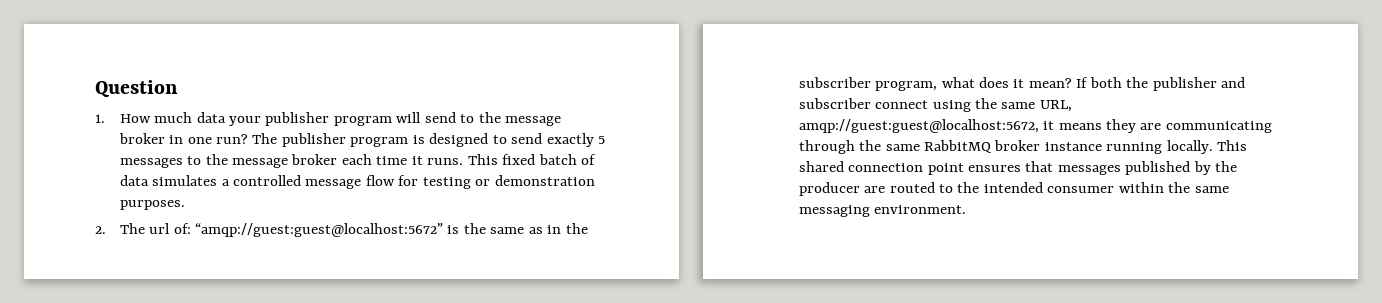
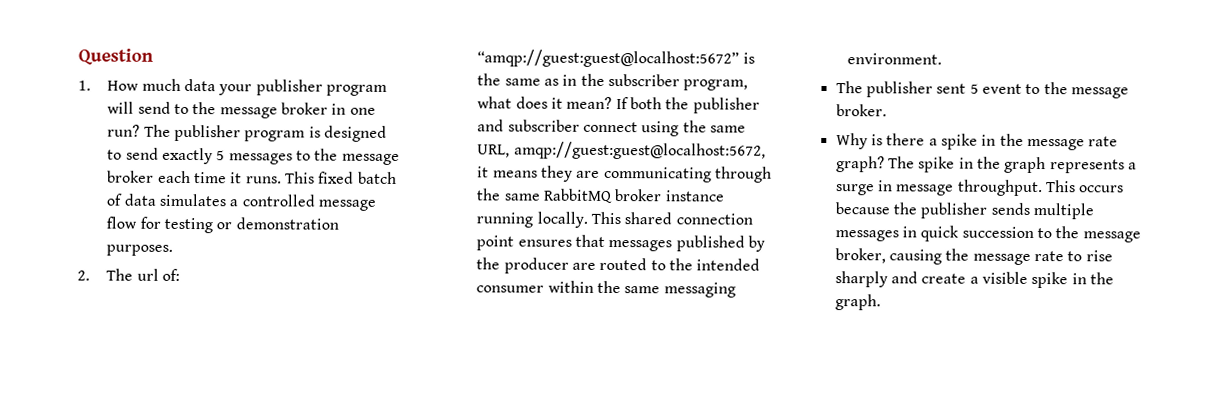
(967, 209) none -> [835,81,1129,99] [835,104,887,117] [835,133,1119,151] [835,156,1137,174] [835,179,1125,197] [834,202,1094,220] [834,225,1141,243] [834,248,1113,265] [834,271,1114,289] [834,294,881,311] // The publisher sent 5 event to the message broker. // Why is there a spike in the message rate graph? The spike in the graph represents a surge in message throughput. This occurs because the publisher sends multiple messages in quick succession to the message broker, causing the message rate to rise sharply and create a visible spike in the graph.

